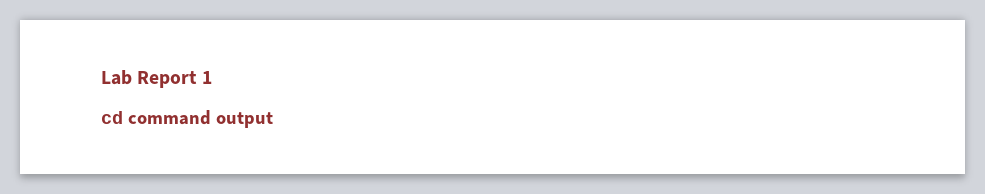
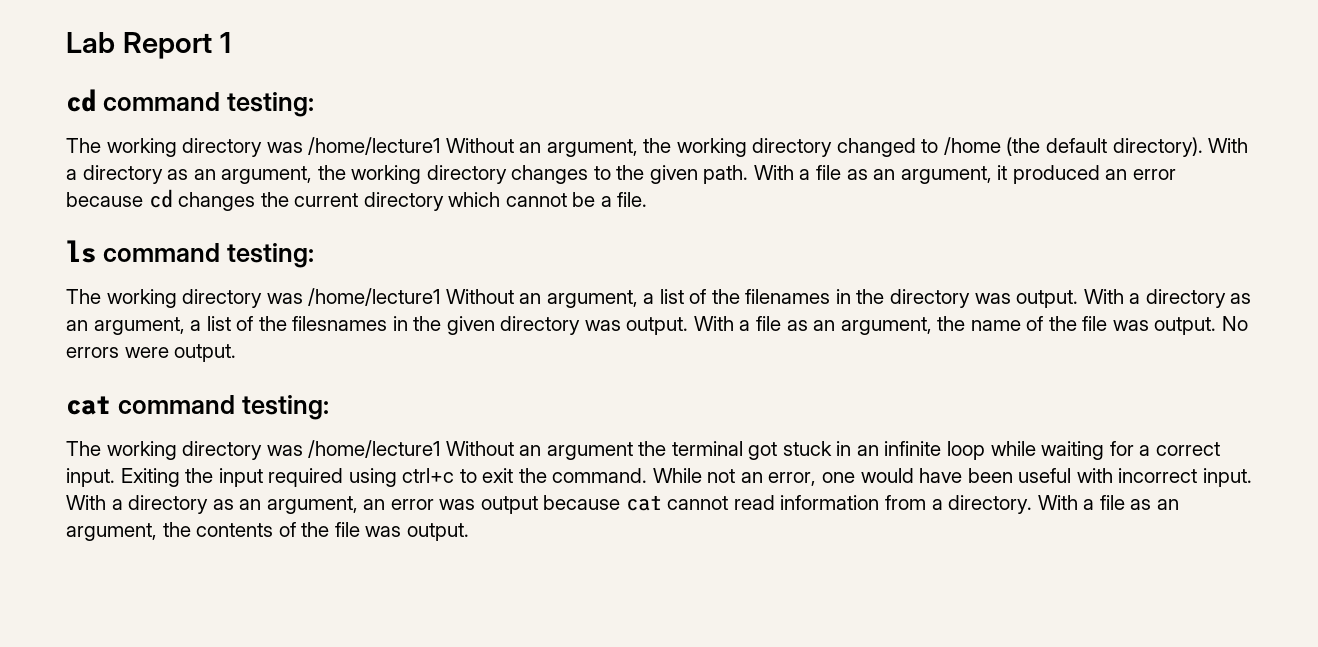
[215,112,273,128] output -> [226,92,314,117] [66,137,1249,157] [66,165,1176,184] [66,189,648,211] [66,240,314,268] [66,288,1252,308] [66,316,1248,335] [66,344,237,362] [66,395,329,420] [66,440,1220,460] [66,468,1252,487] [66,495,1179,514] [66,522,469,541] testing: // The working directory was /home/lecture1 Without an argument, the working directory changed to /home (the default directory). With a directory as an argument, the working directory changes to the given path. With a file as an argument, it produced an error because cd changes the current directory which cannot be a file. // ls command testing: // The working directory was /home/lecture1 Without an argument, a list of the filenames in the directory was output. With a directory as an argument, a list of the filesnames in the given directory was output. With a file as an argument, the name of the file was output. No errors were output. // cat command testing: // The working directory was /home/lecture1 Without an argument the terminal got stuck in an infinite loop while waiting for a correct input. Exiting the input required using ctrl+c to exit the command. While not an error, one would have been useful with incorrect input. With a directory as an argument, an error was output because cat cannot read information from a directory. With a file as an argument, the contents of the file was output.

